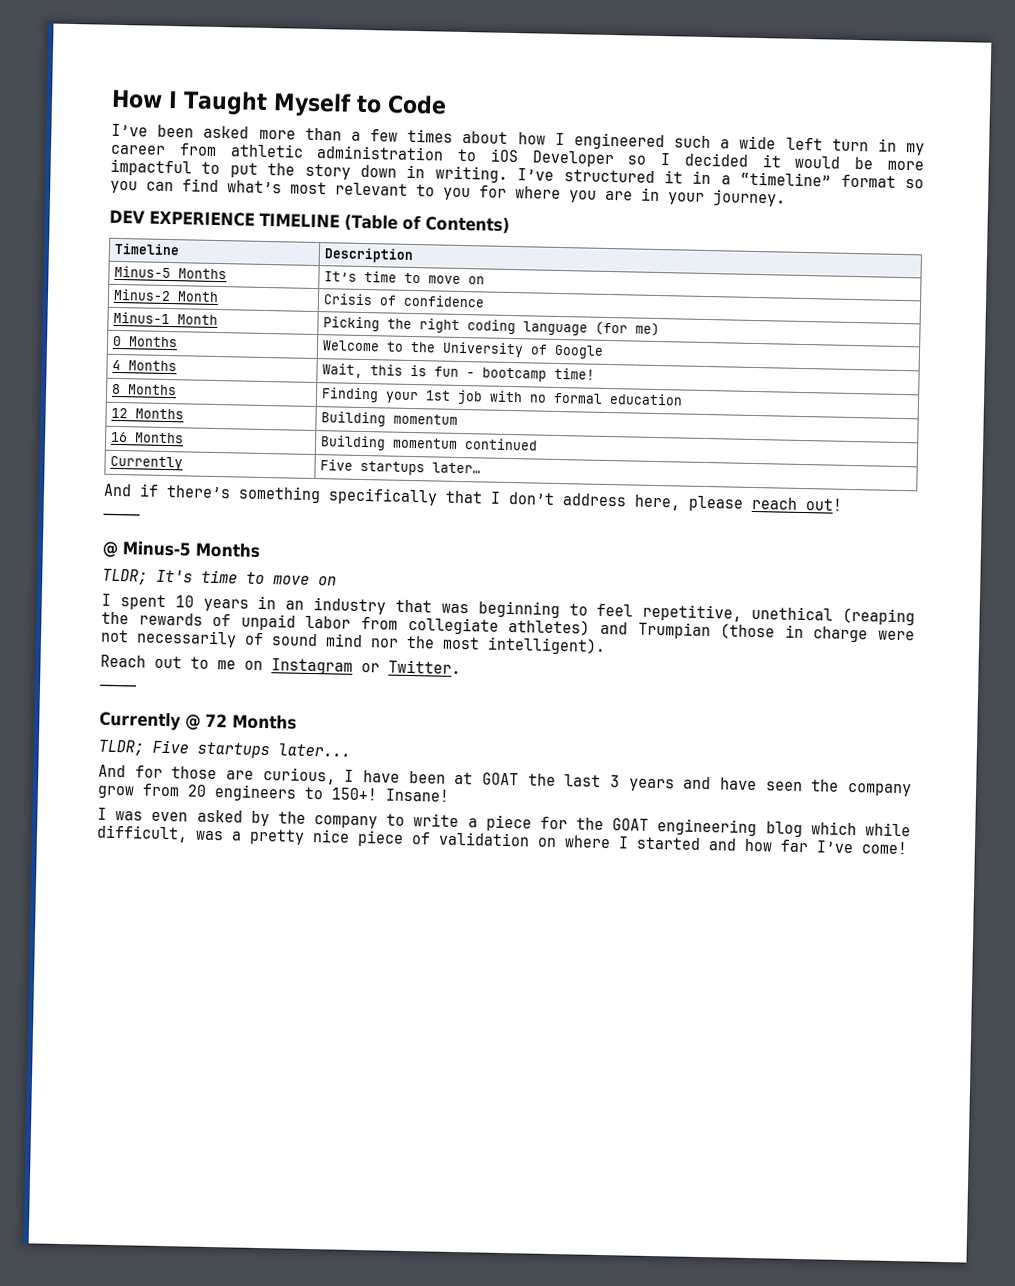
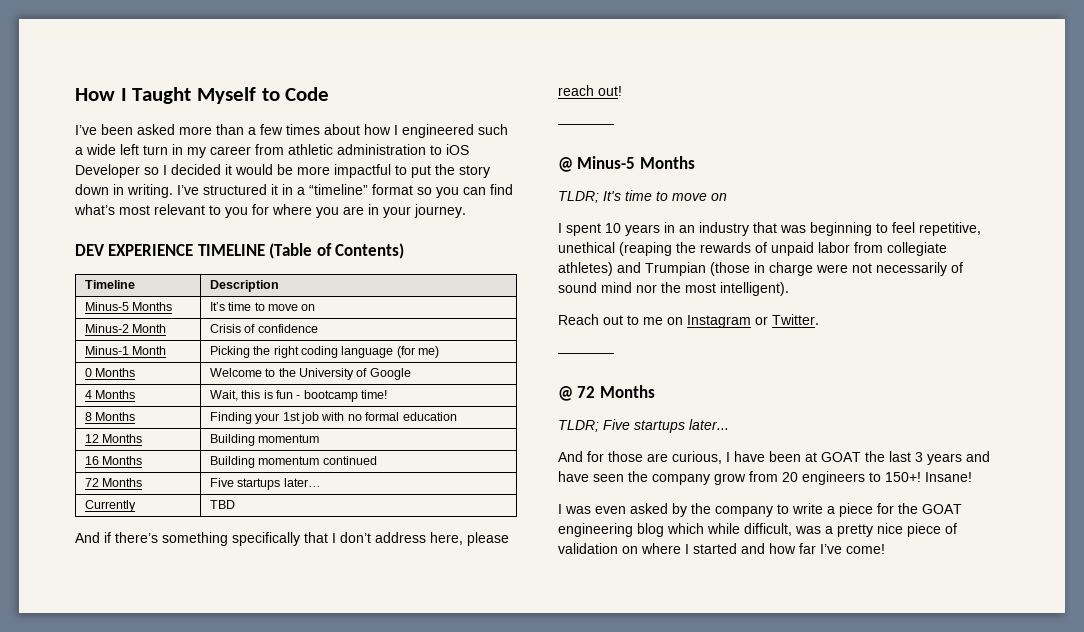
[110,455,184,471] [320,459,482,476] Currently | Five startups later… -> [84,478,143,487] [209,478,321,490] [84,500,136,512] [209,500,235,509] 72 Months | Five startups later… // Currently | TBD
[99,711,181,731] Currently -> (614, 355) none

